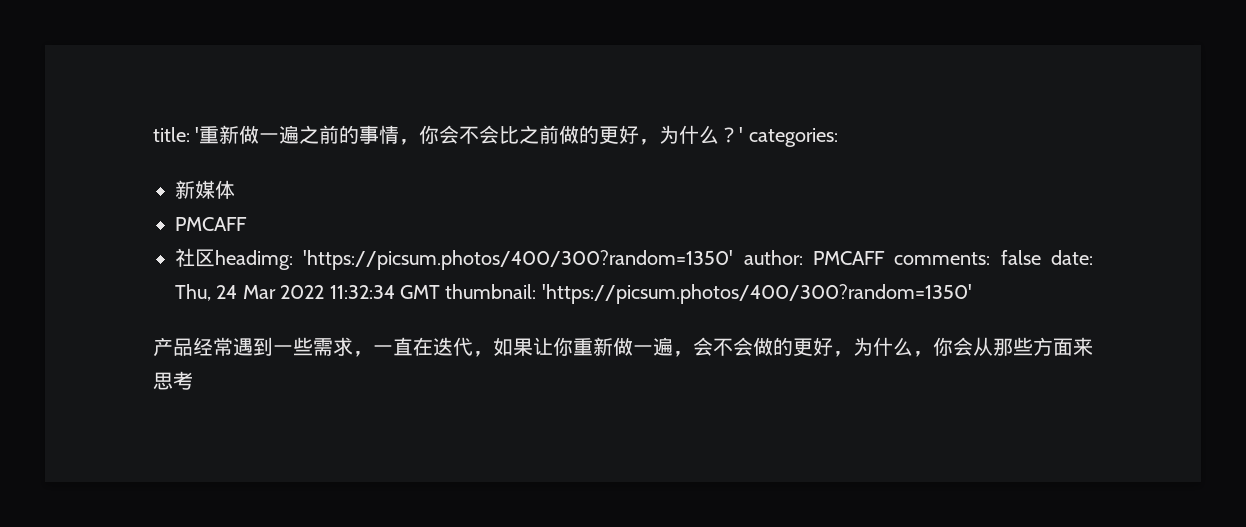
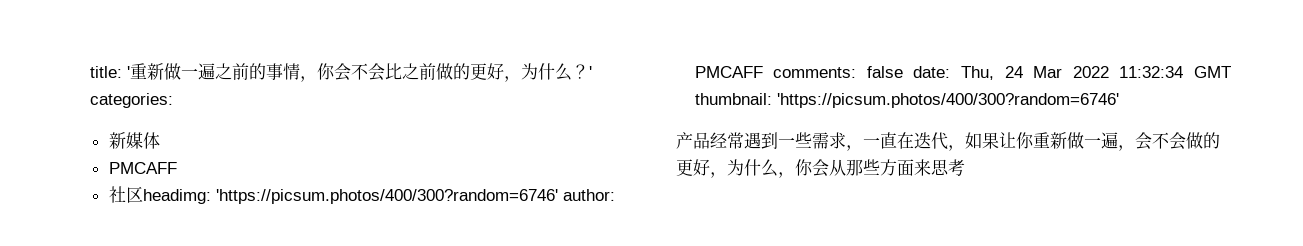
[303,250,734,270] 'https://picsum.photos/400/300?random=1350' -> [215,189,558,204] 'https://picsum.photos/400/300?random=6746'
[541,284,972,304] 'https://picsum.photos/400/300?random=1350' -> [776,93,1119,108] 'https://picsum.photos/400/300?random=6746'

